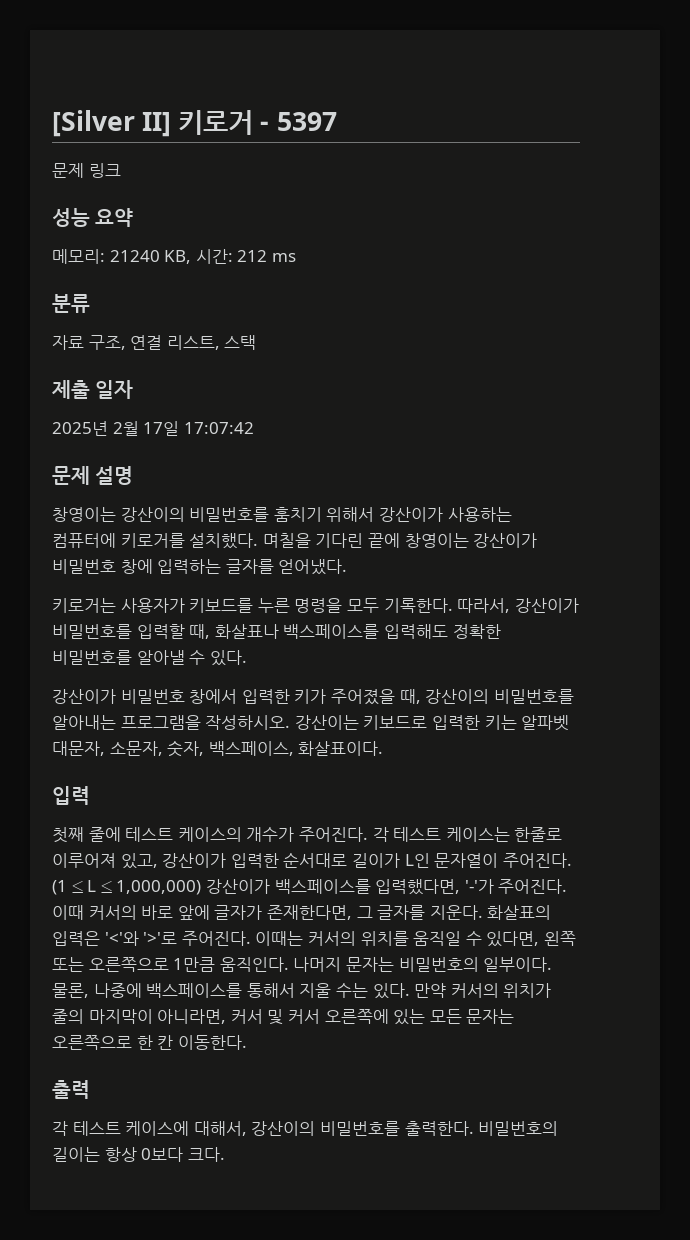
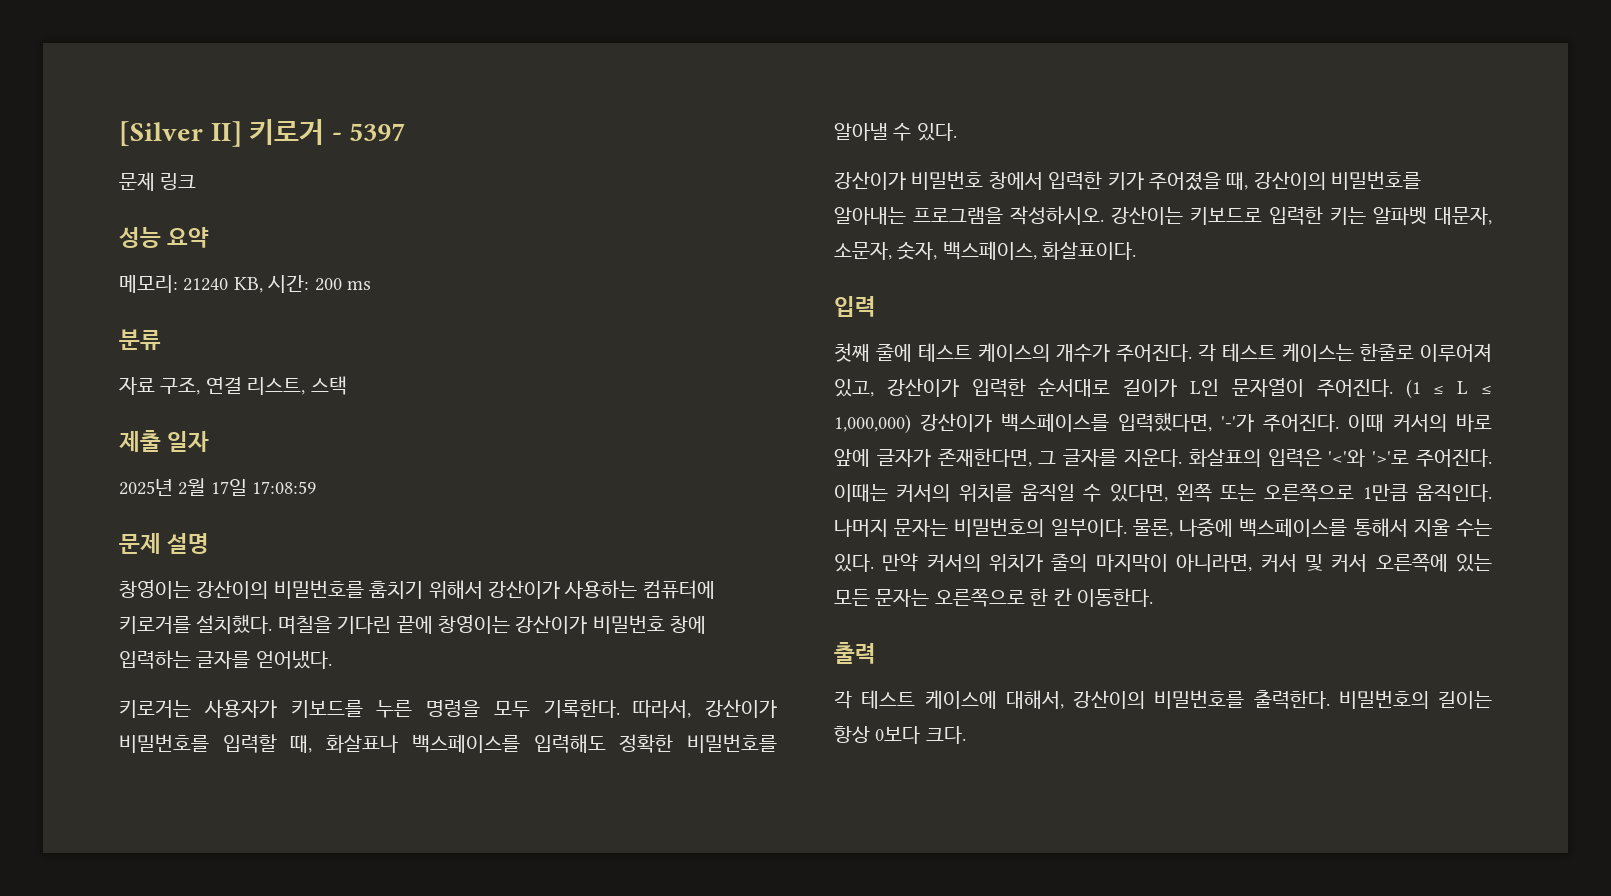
[237,250,268,262] 212 -> [314,278,342,291] 200
[183,422,254,434] 17:07:42 -> [252,481,317,494] 17:08:59

